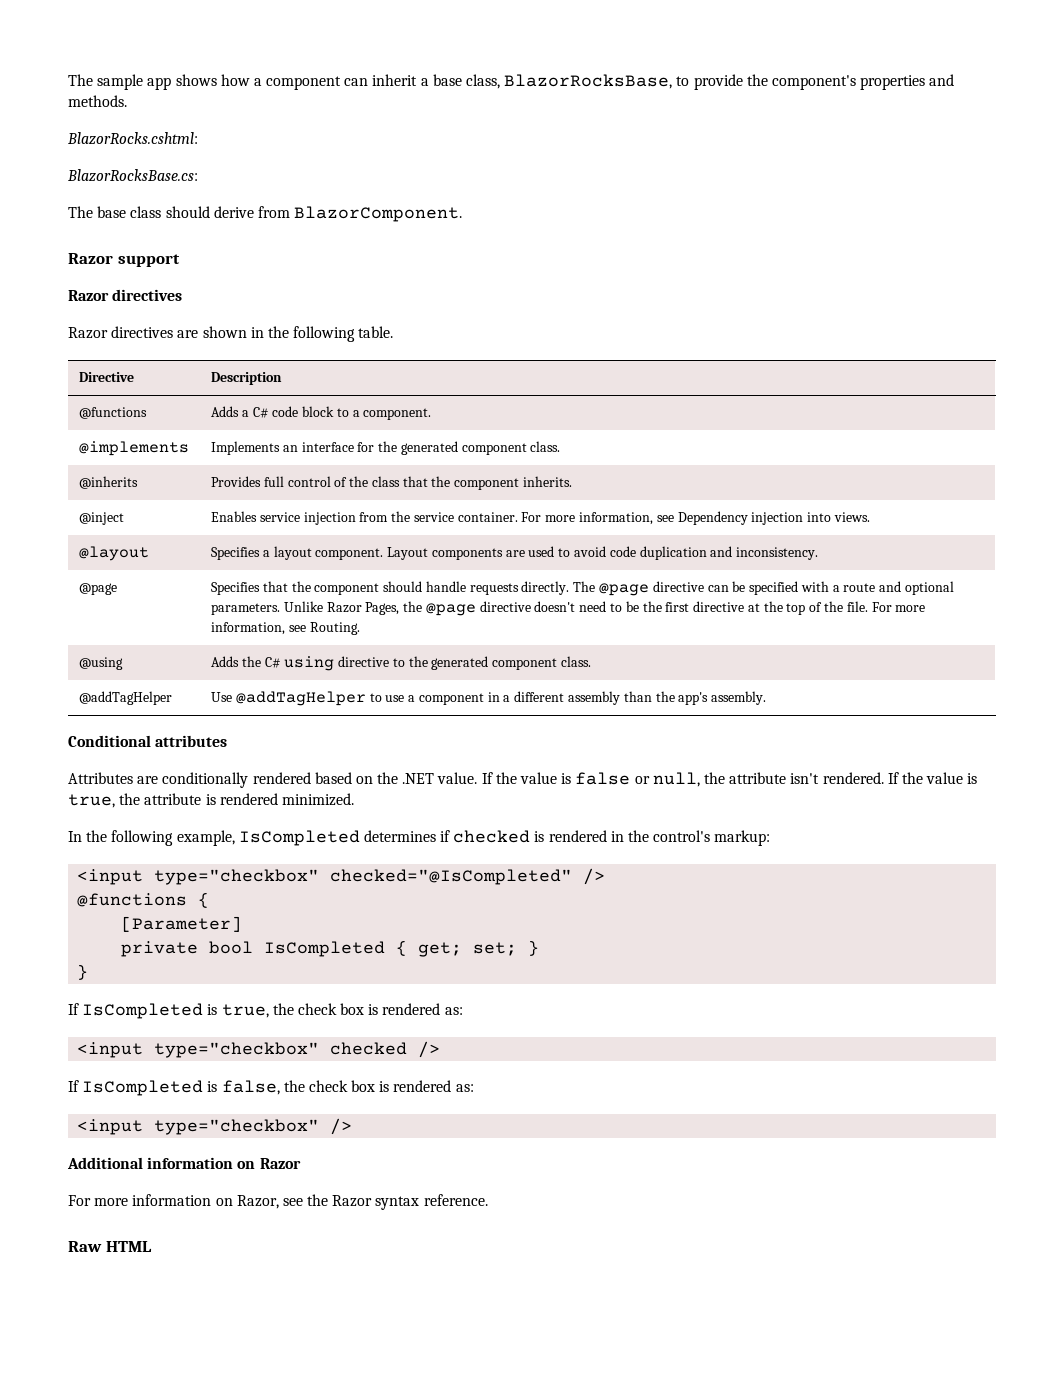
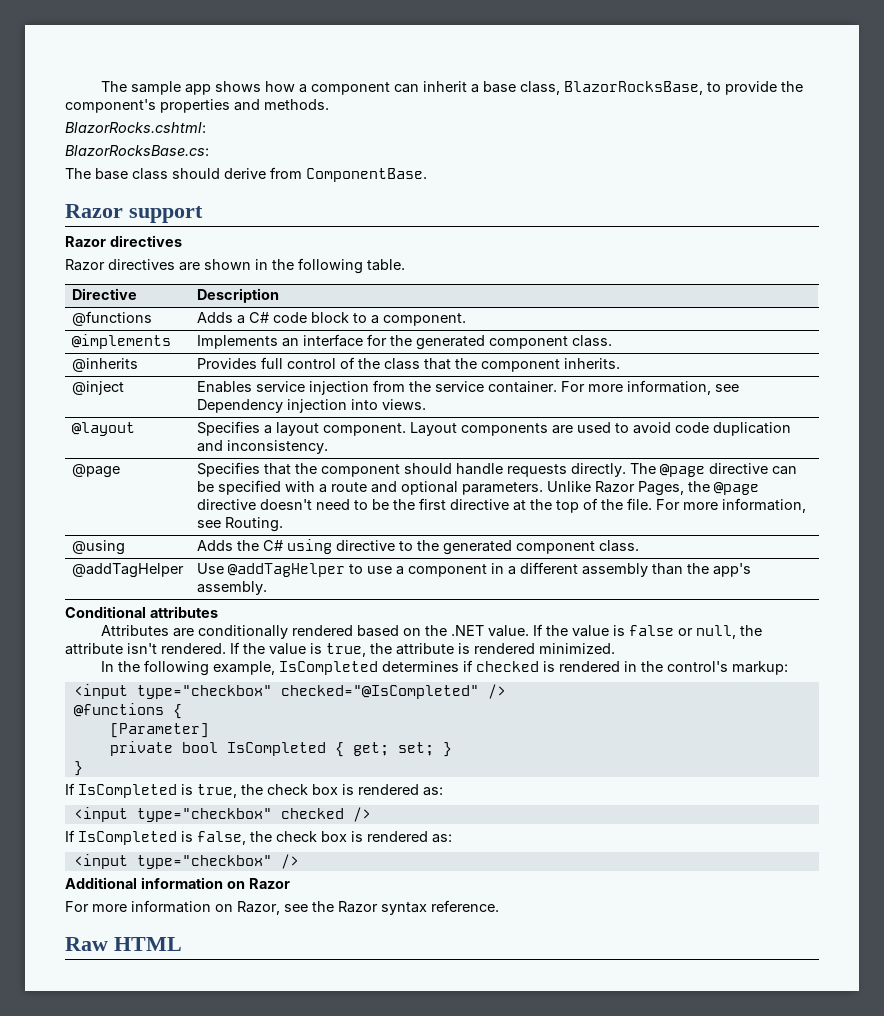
[294,206,463,222] BlazorComponent. -> [306,168,427,182] ComponentBase.

